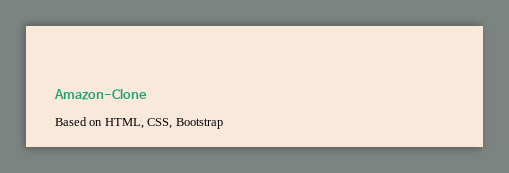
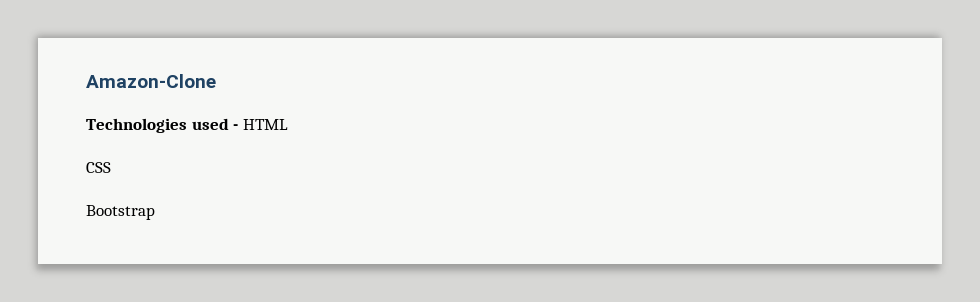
[55,117,173,129] Based on HTML, CSS, -> [86,118,288,133] [86,162,111,173] Technologies used - HTML // CSS //

